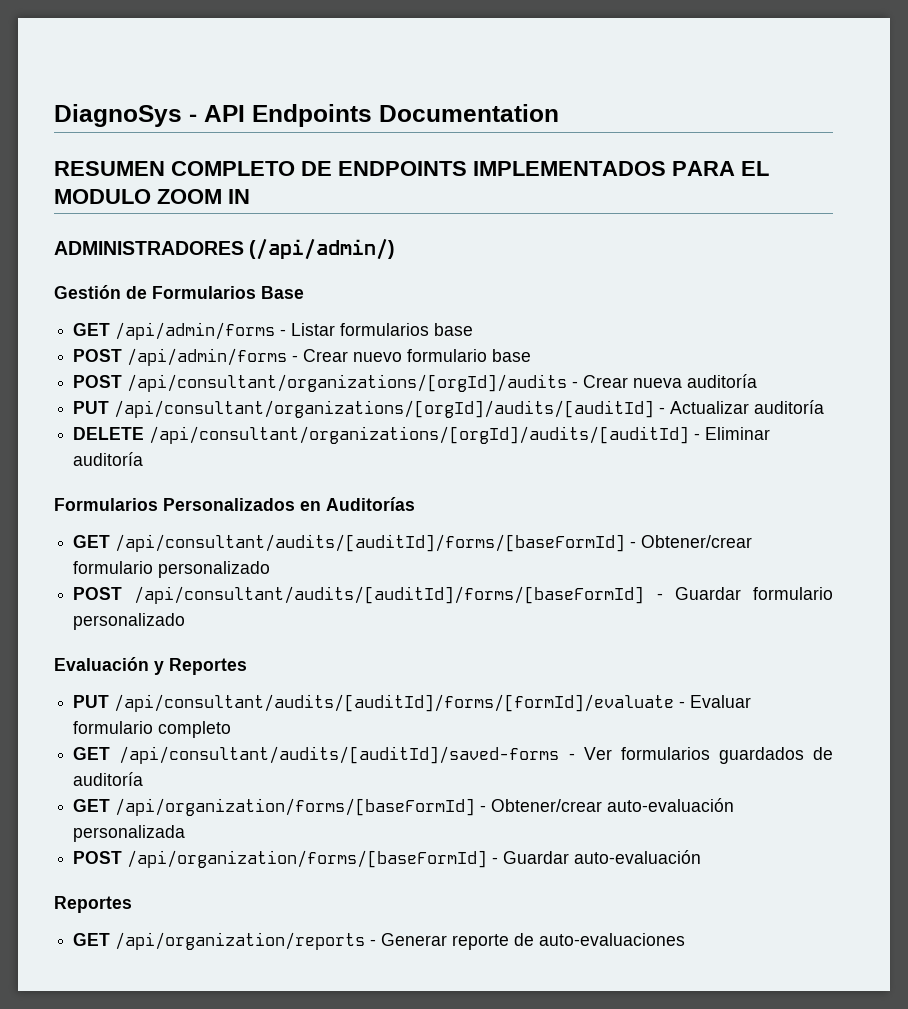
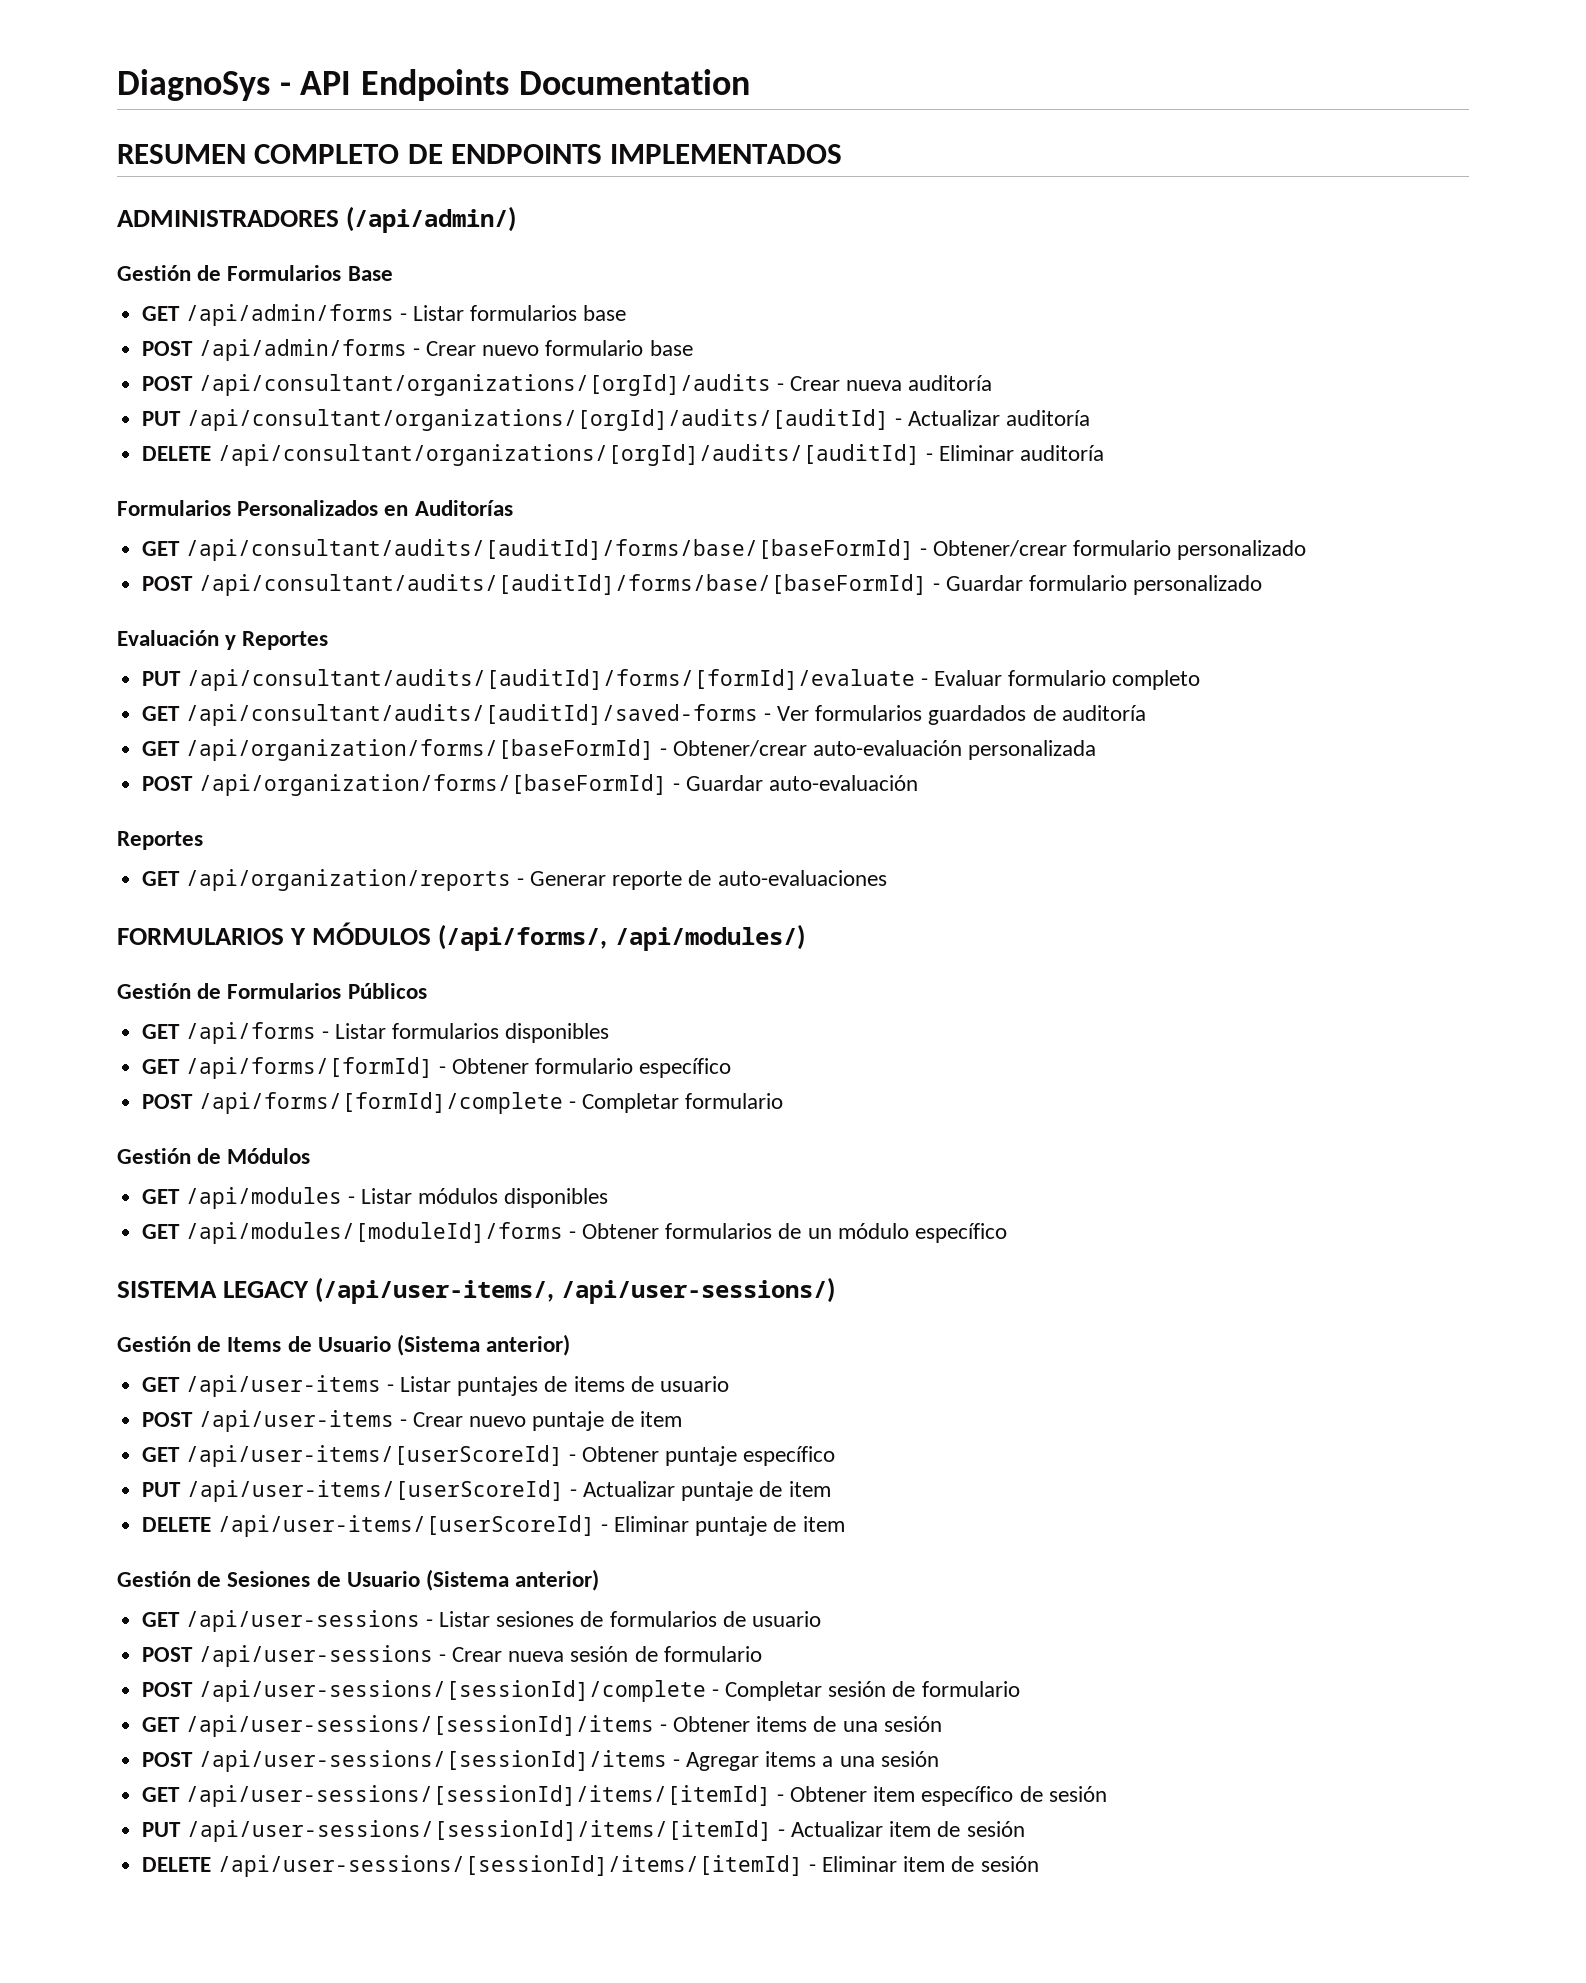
[672,161,769,176] [54,189,250,204] PARA EL MODULO ZOOM IN -> (843, 154) none
[115,534,626,552] /api/consultant/audits/[auditId]/forms/[baseFormId] -> [185,539,914,561] /api/consultant/audits/[auditId]/forms/base/[baseFormId]
[134,586,645,604] /api/consultant/audits/[auditId]/forms/[baseFormId] -> [198,574,927,596] /api/consultant/audits/[auditId]/forms/base/[baseFormId]
(686, 939) none -> [117,922,805,951] [117,983,427,999] [142,1022,610,1044] [142,1057,732,1079] [142,1092,784,1114] [117,1148,311,1164] [142,1187,609,1209] [142,1222,1007,1244] [117,1277,836,1304] [117,1334,571,1356] [142,1375,729,1397] [142,1410,682,1432] [142,1445,836,1467] [142,1480,831,1502] [142,1515,845,1537] [117,1569,600,1591] [142,1610,821,1632] [142,1645,762,1667] [142,1680,1020,1702] [142,1715,942,1737] [142,1750,939,1772] [142,1785,1107,1807] [142,1820,1025,1842] [142,1855,1039,1877] // FORMULARIOS Y MÓDULOS (/api/forms/, /api/modules/) // Gestión de Formularios Públicos // GET /api/forms - Listar formularios disponibles // GET /api/forms/[formId] - Obtener formulario específico // POST /api/forms/[formId]/complete - Completar formulario // Gestión de Módulos // GET /api/modules - Listar módulos disponibles // GET /api/modules/[moduleId]/forms - Obtener formularios de un módulo específico // SISTEMA LEGACY (/api/user-items/, /api/user-sessions/) // Gestión de Items de Usuario (Sistema anterior) // GET /api/user-items - Listar puntajes de items de usuario // POST /api/user-items - Crear nuevo puntaje de item // GET /api/user-items/[userScoreId] - Obtener puntaje específico // PUT /api/user-items/[userScoreId] - Actualizar puntaje de item // DELETE /api/user-items/[userScoreId] - Eliminar puntaje de item // Gestión de Sesiones de Usuario (Sistema anterior) // GET /api/user-sessions - Listar sesiones de formularios de usuario // POST /api/user-sessions - Crear nueva sesión de formulario // POST /api/user-sessions/[sessionId]/complete - Completar sesión de formulario // GET /api/user-sessions/[sessionId]/items - Obtener items de una sesión // POST /api/user-sessions/[sessionId]/items - Agregar items a una sesión // GET /api/user-sessions/[sessionId]/items/[itemId] - Obtener item específico de sesión // PUT /api/user-sessions/[sessionId]/items/[itemId] - Actualizar item de sesión // DELETE /api/user-sessions/[sessionId]/items/[itemId] - Eliminar item de sesión

